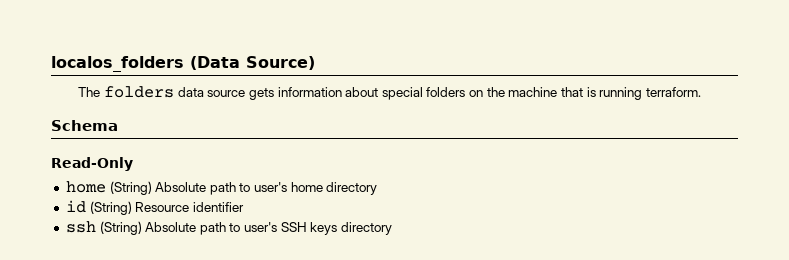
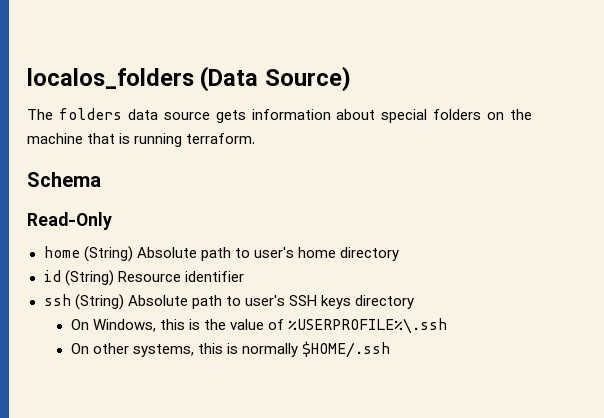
(393, 228) none -> [70,318,447,334] [70,341,390,358] // On Windows, this is the value of %USERPROFILE%\.ssh // On other systems, this is normally $HOME/.ssh

